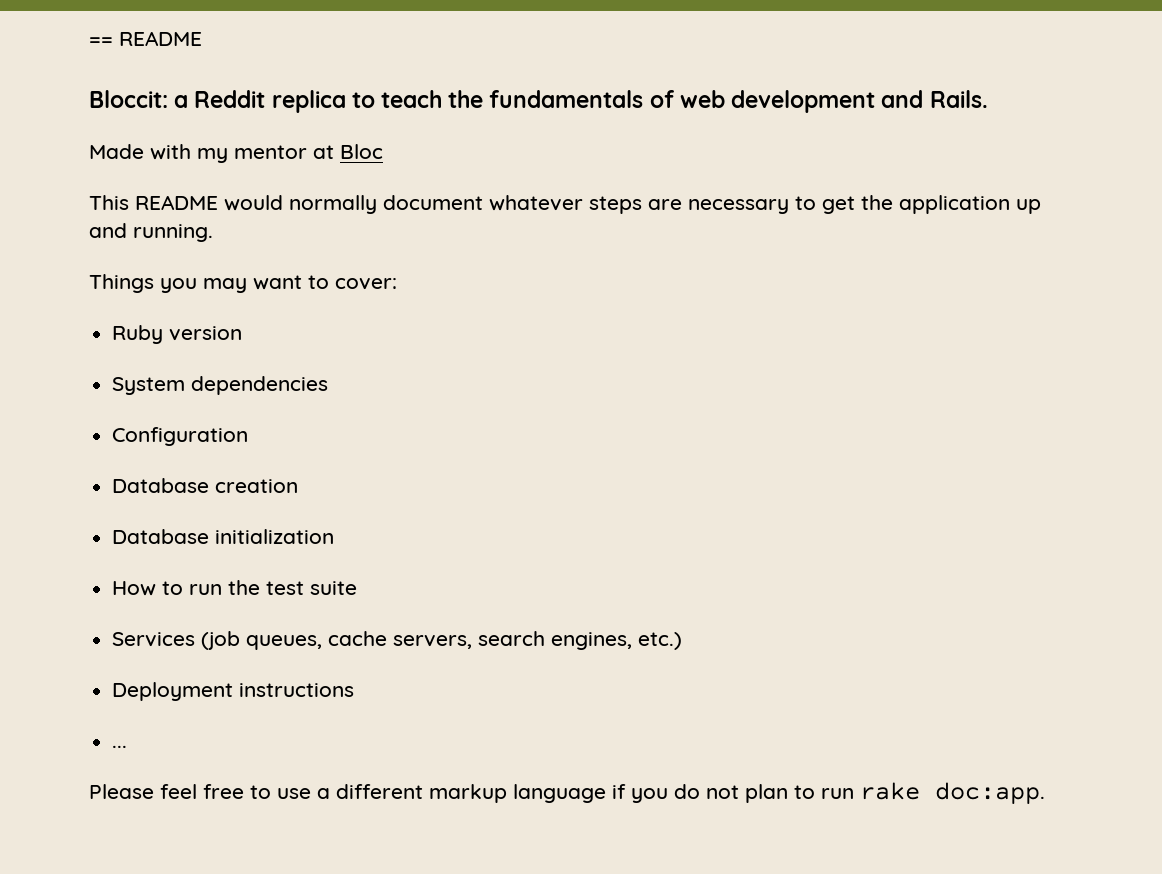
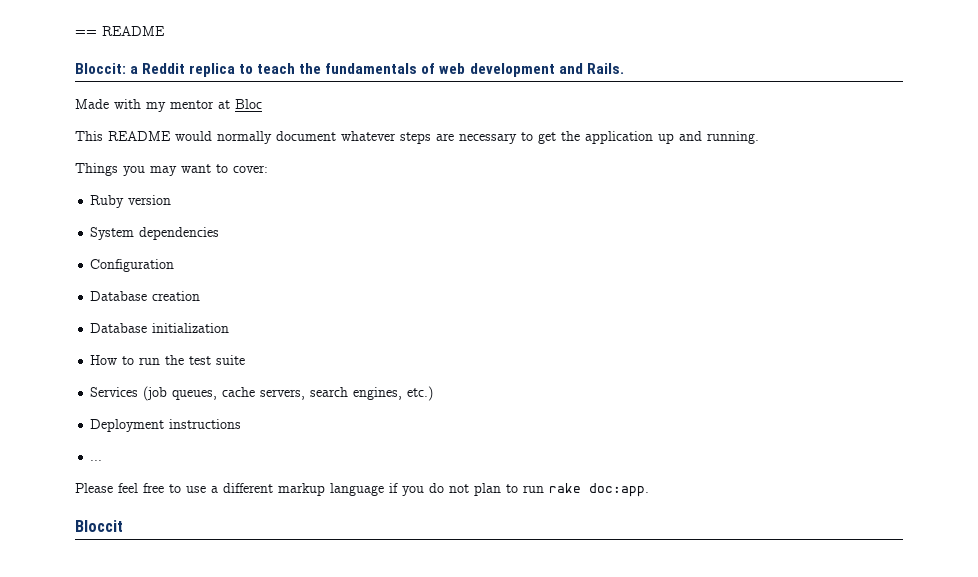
(1045, 793) none -> [75,520,123,532] // Bloccit

